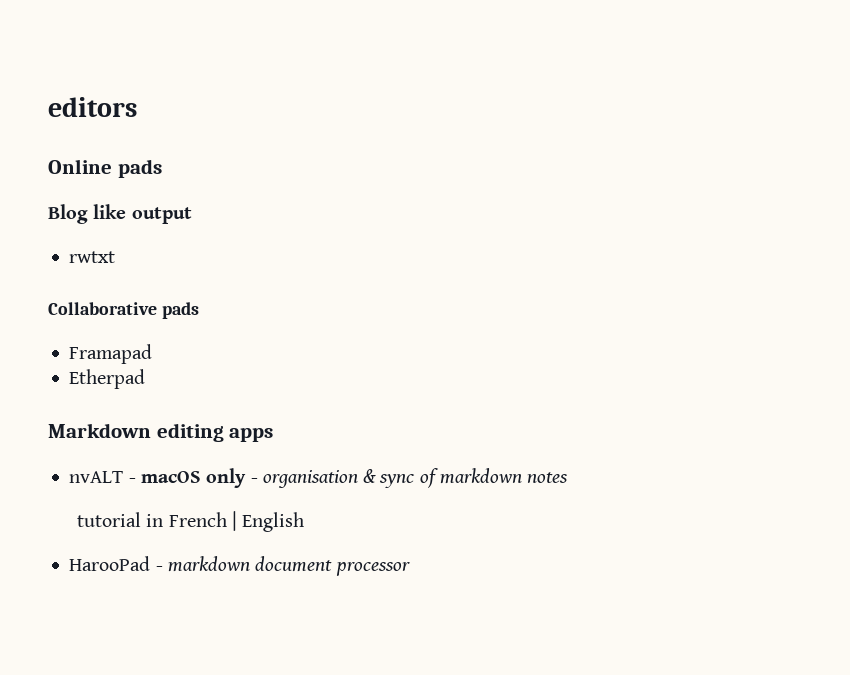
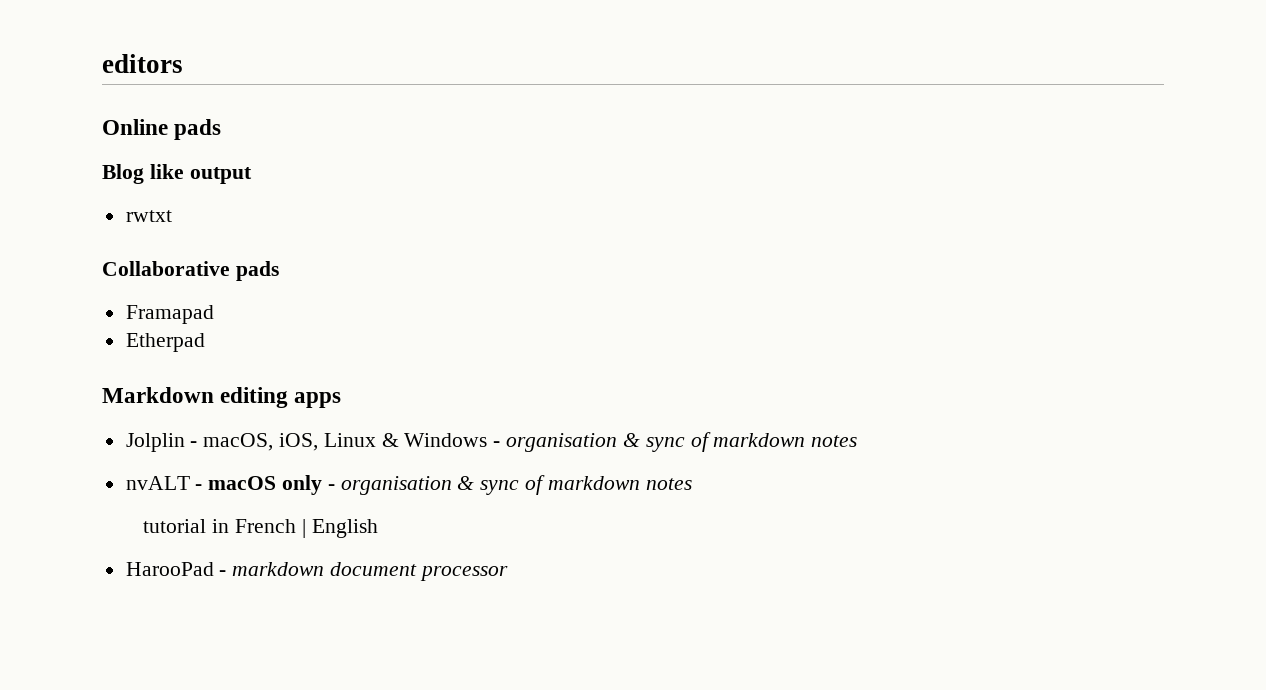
(274, 435) none -> [125,432,858,452] // Jolplin - macOS, iOS, Linux & Windows - organisation & sync of markdown notes

